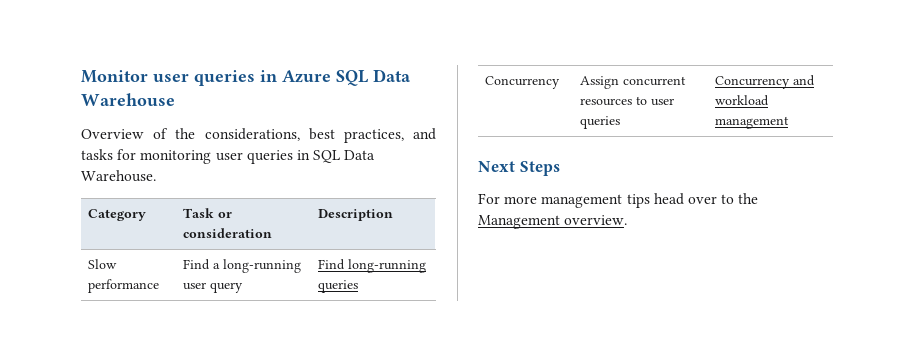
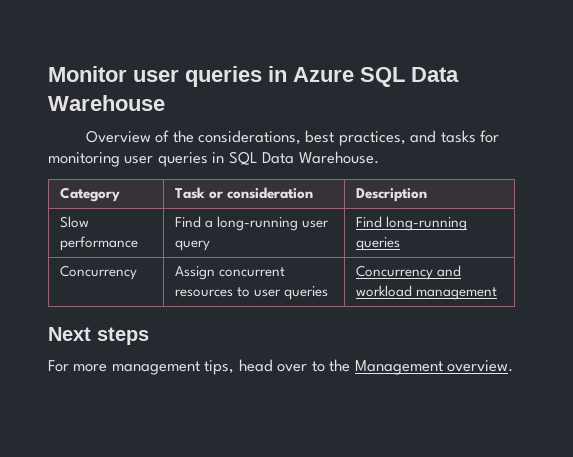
[519,161,560,176] Steps -> [97,327,149,345] steps
[626,194,650,208] tips -> [204,360,235,375] tips,

